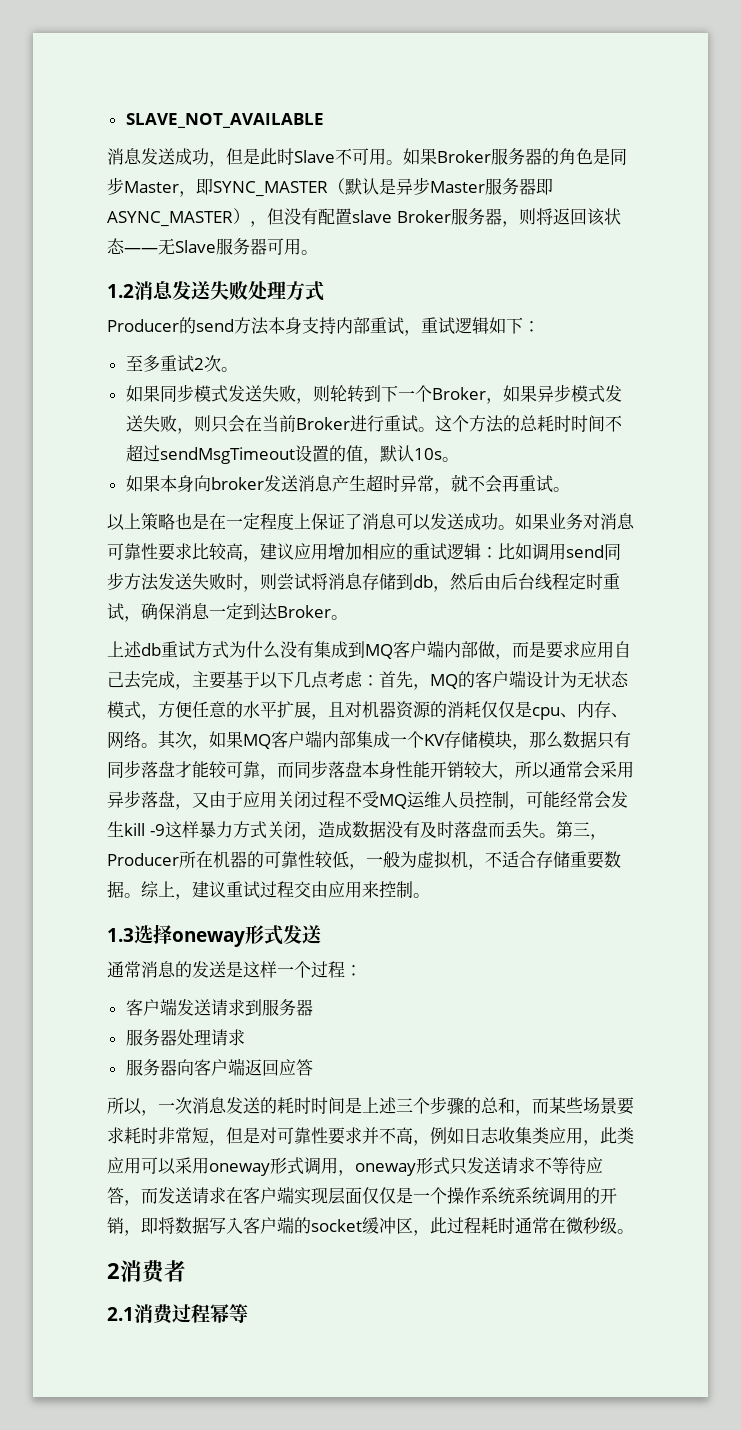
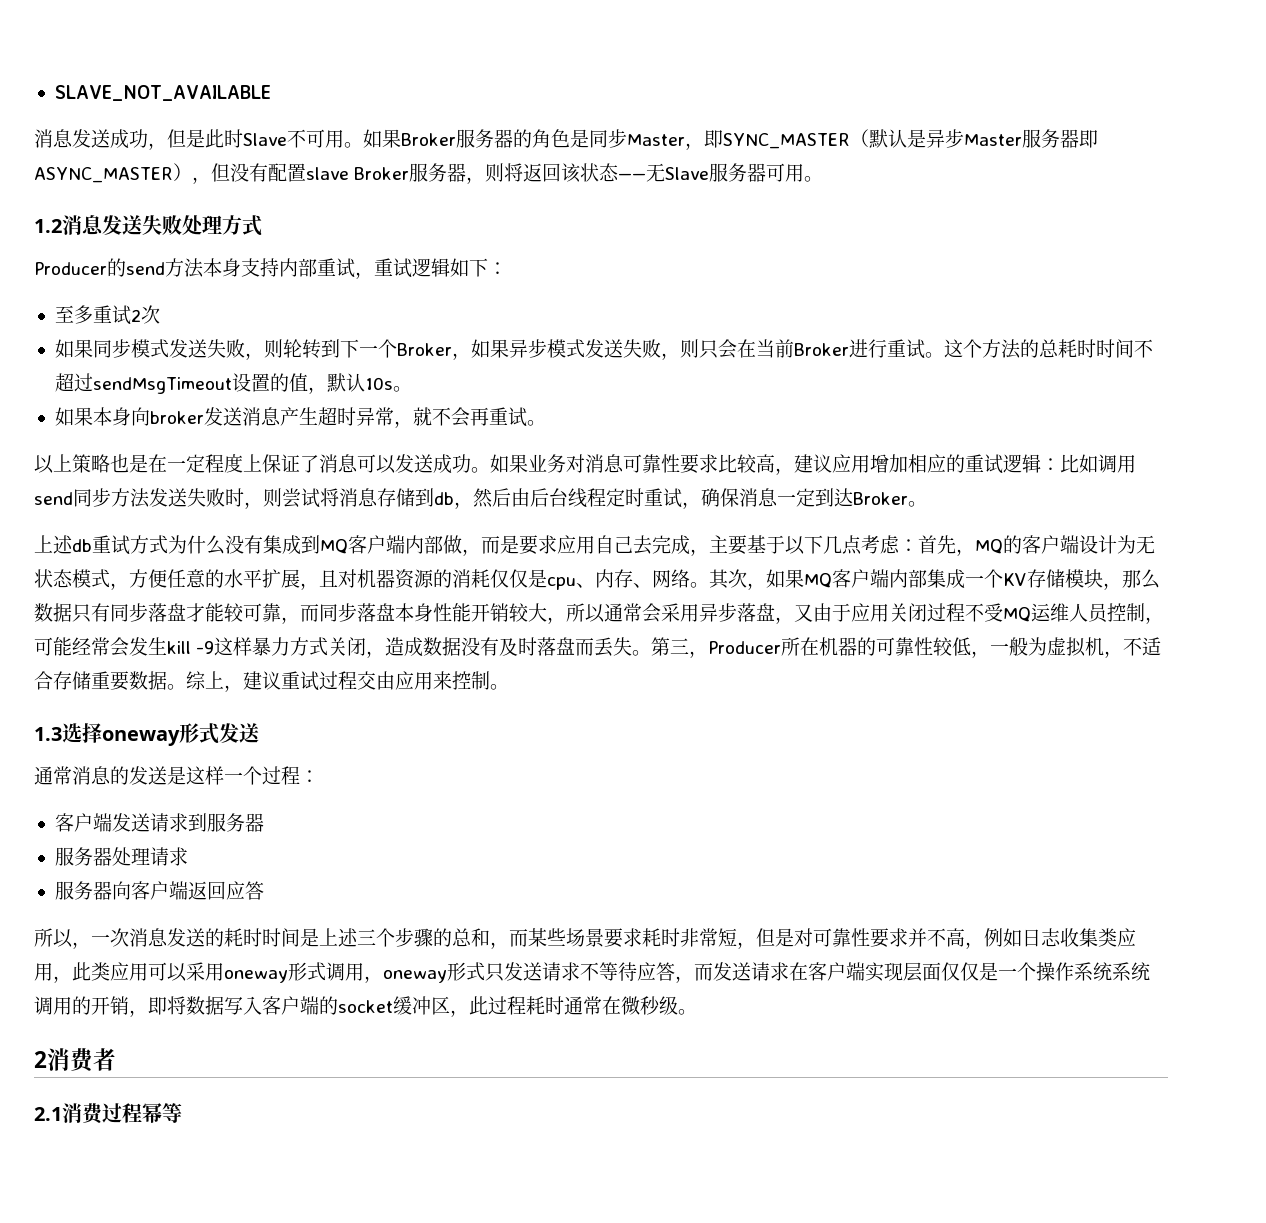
[220,367,238,372] 。 -> (160, 314) none

